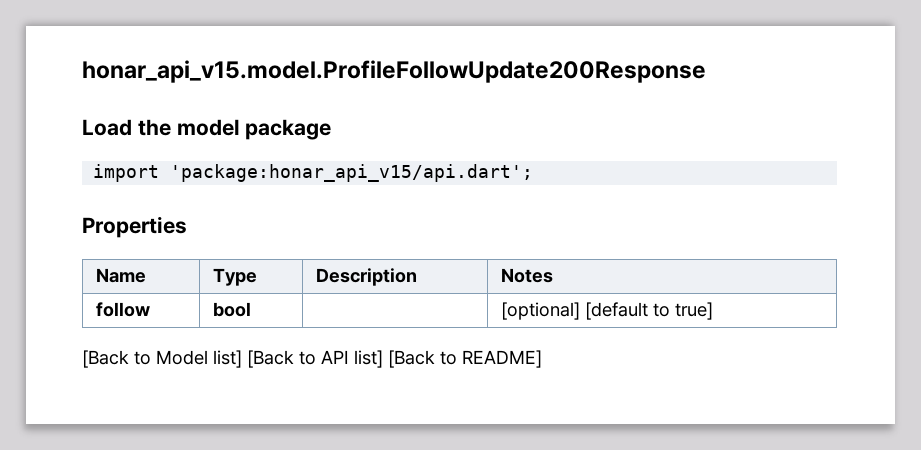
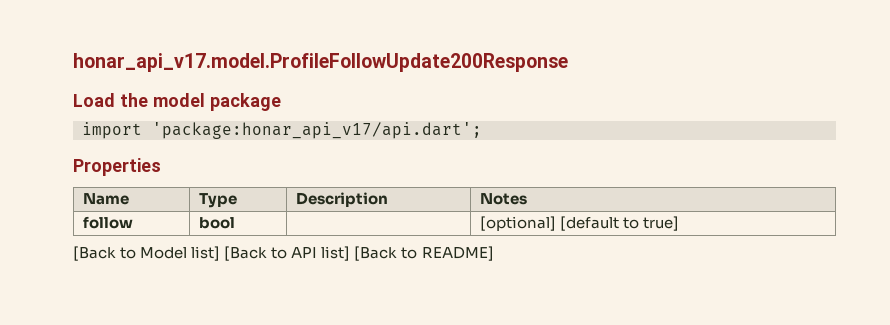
[82,60,706,83] honar_api_v15.model.ProfileFollowUpdate200Response -> [73,53,568,72] honar_api_v17.model.ProfileFollowUpdate200Response
[170,164,534,182] 'package:honar_api_v15/api.dart'; -> [152,122,482,139] 'package:honar_api_v17/api.dart';

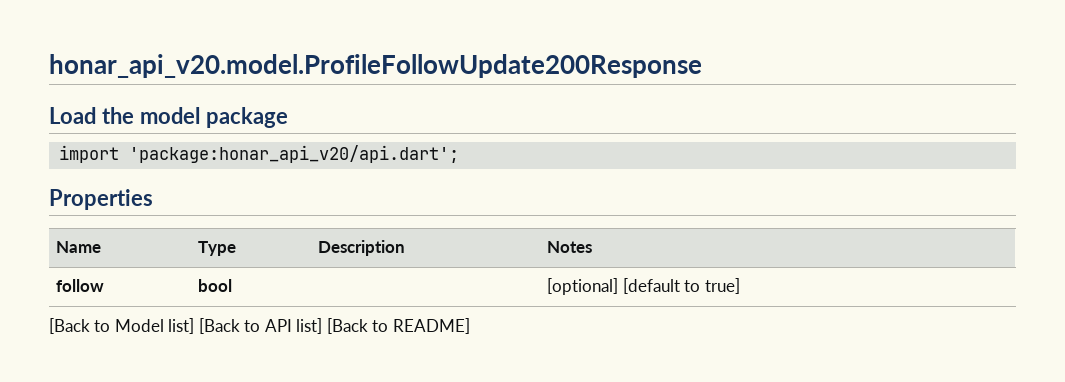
[73,53,568,72] honar_api_v17.model.ProfileFollowUpdate200Response -> [49,54,702,78] honar_api_v20.model.ProfileFollowUpdate200Response
[152,122,482,139] 'package:honar_api_v17/api.dart'; -> [128,145,459,163] 'package:honar_api_v20/api.dart';

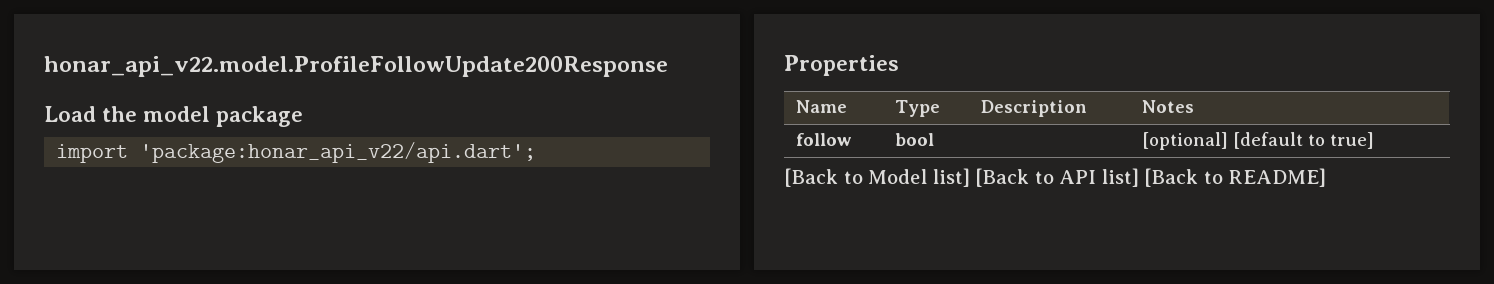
[49,54,702,78] honar_api_v20.model.ProfileFollowUpdate200Response -> [44,56,668,77] honar_api_v22.model.ProfileFollowUpdate200Response
[128,145,459,163] 'package:honar_api_v20/api.dart'; -> [140,142,537,163] 'package:honar_api_v22/api.dart';

